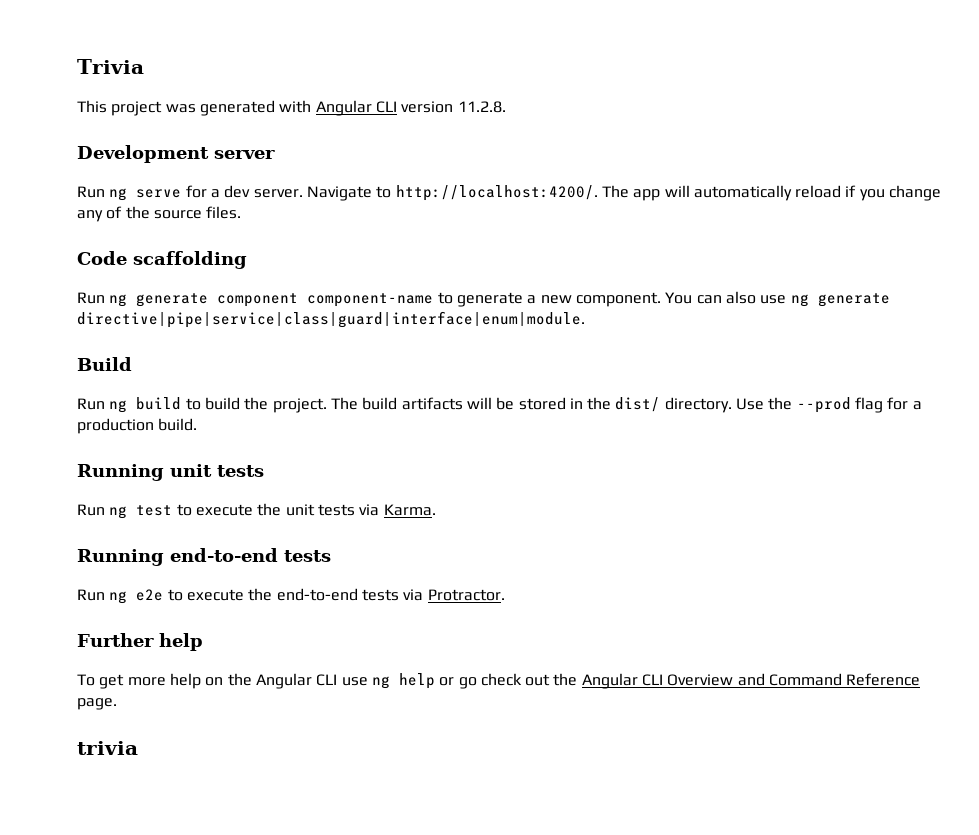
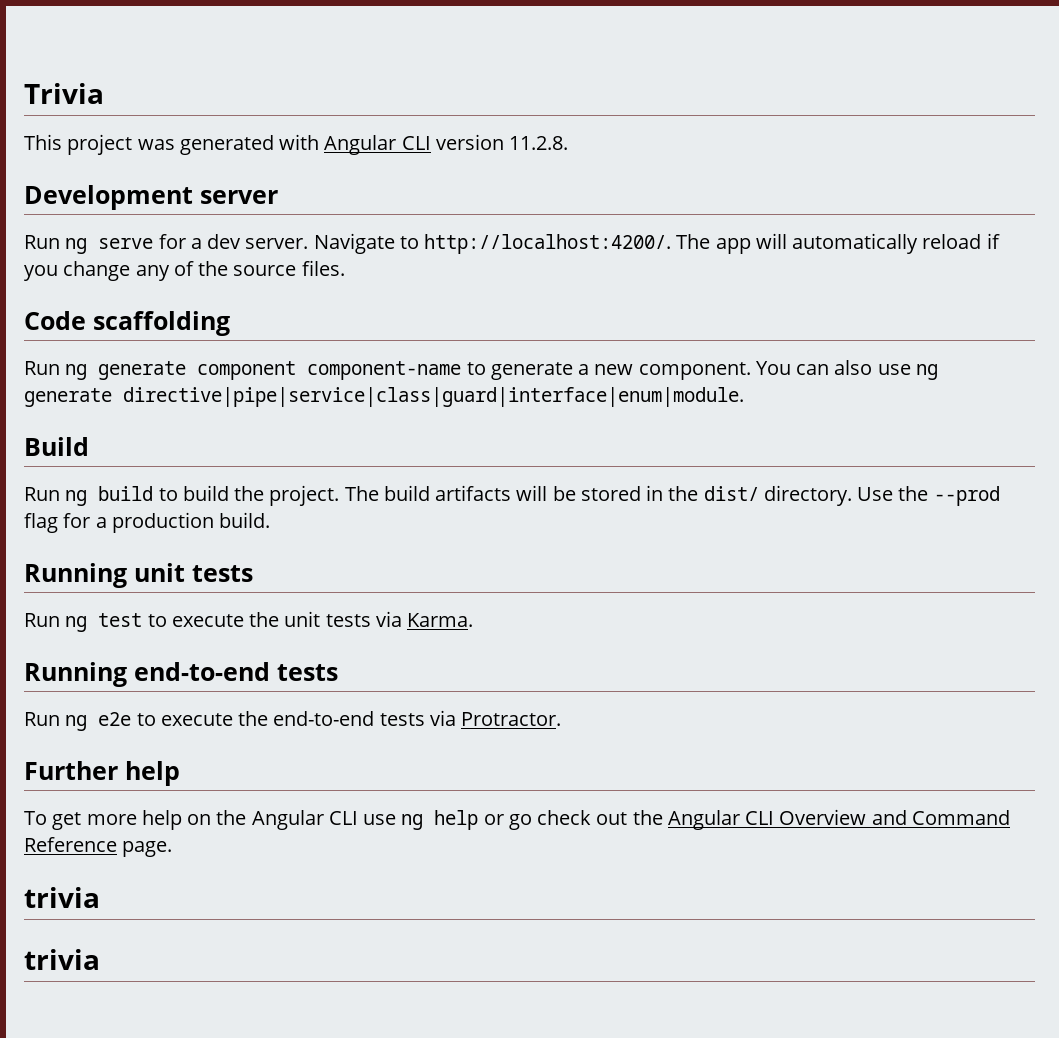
(138, 748) none -> [24,949,100,970] // trivia

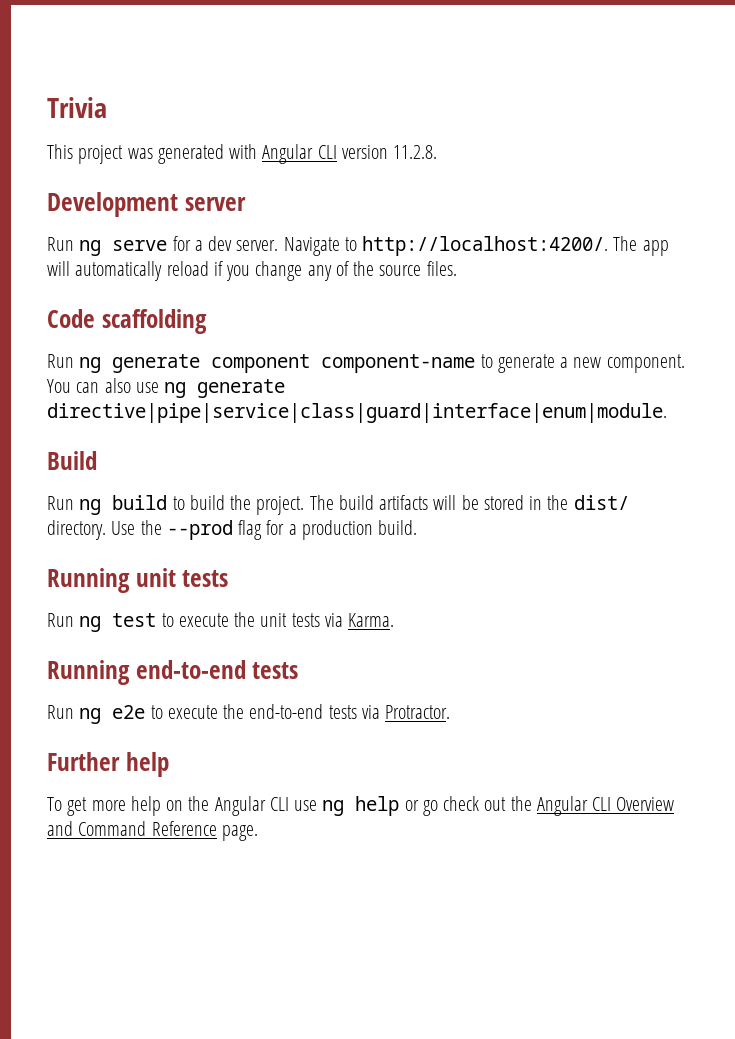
[24,887,100,908] [24,949,100,970] // trivia // trivia -> (258, 833) none

